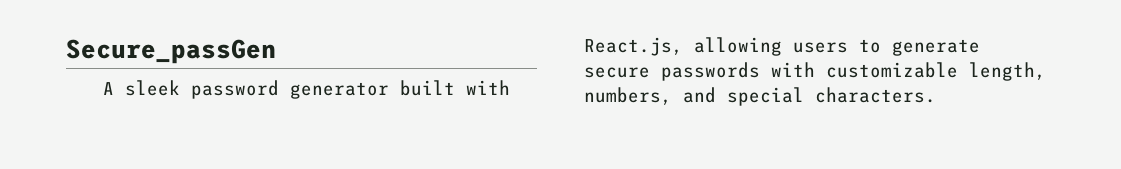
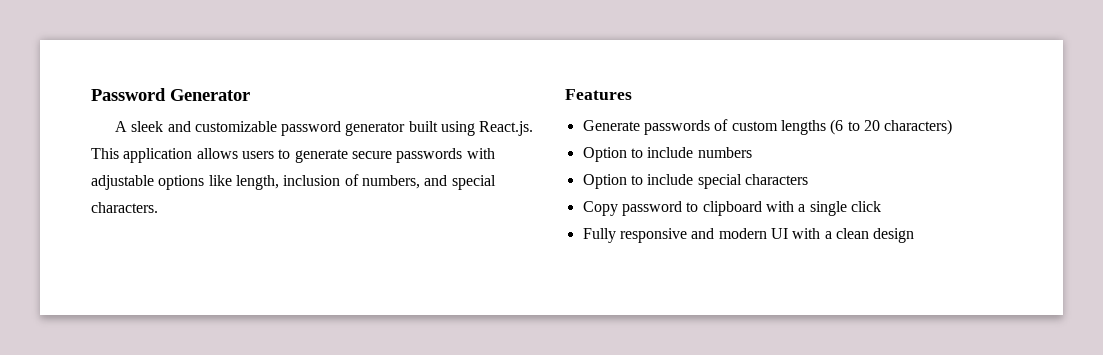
[66,39,276,64] Secure_passGen -> [91,88,250,101] Password Generator
(180, 88) none -> [167,121,277,132] and customizable
[465,80,510,95] [584,37,782,56] with React.js, allowing -> [441,121,534,136] [91,148,238,163] using React.js. This application allows
[826,62,1046,81] [584,87,936,106] customizable length, numbers, and special characters. -> [91,174,496,190] [91,202,158,213] [565,89,632,100] [582,119,953,135] [582,147,752,162] [582,174,808,189] [582,201,881,216] [582,228,915,243] adjustable options like length, inclusion of numbers, and special characters. // Features // Generate passwords of custom lengths (6 to 20 characters) // Option to include numbers // Option to include special characters // Copy password to clipboard with a single click // Fully responsive and modern UI with a clean design

